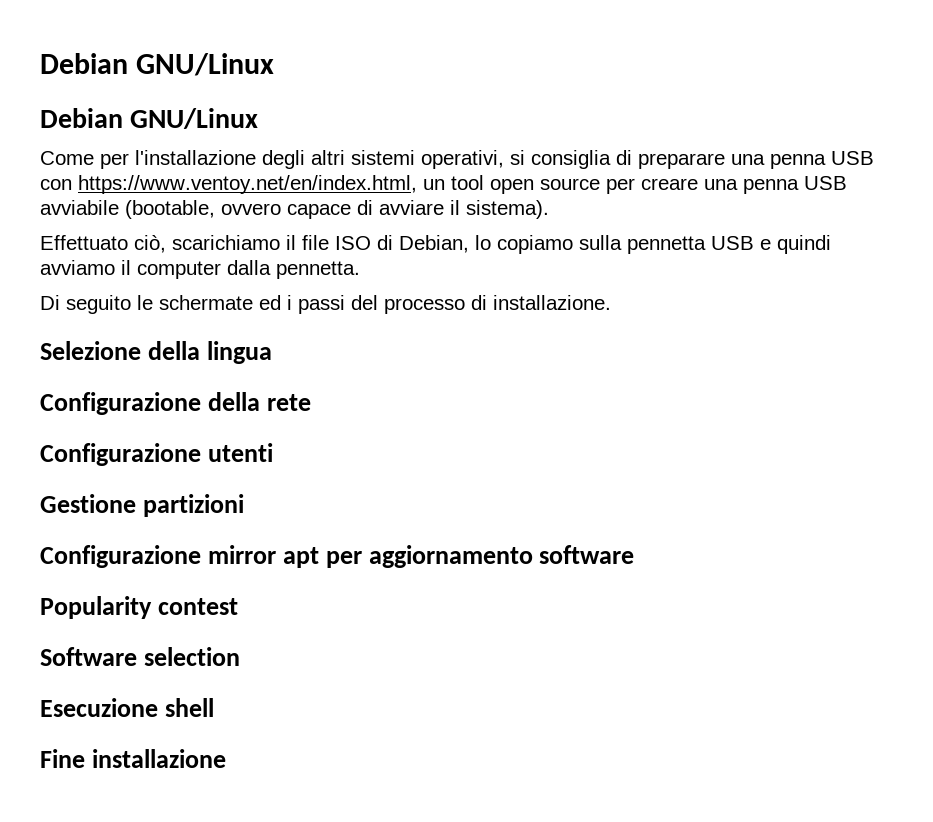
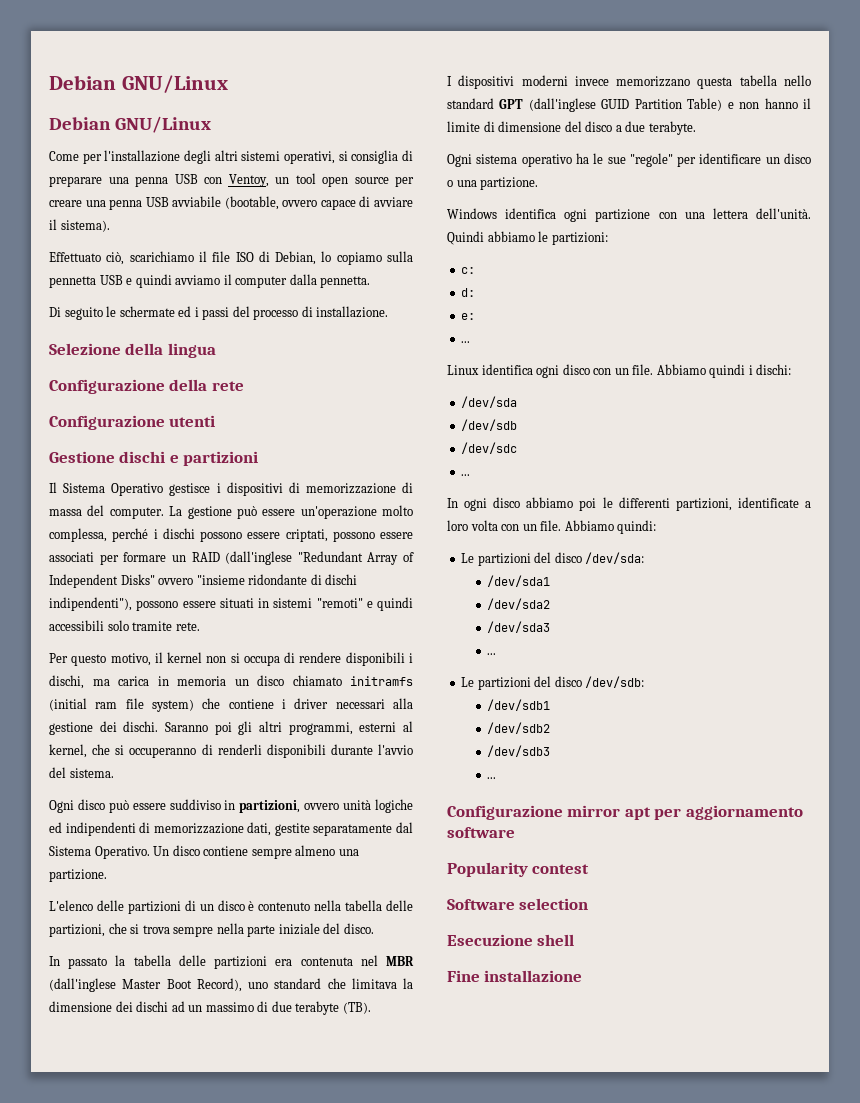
[78,175,417,194] https://www.ventoy.net/en/index.html, -> [228,174,269,187] Ventoy,
[142,494,244,517] partizioni -> [119,451,259,466] [49,482,413,496] [49,505,413,519] [49,528,413,542] [49,551,414,565] [49,574,358,588] [49,597,413,611] [49,620,200,631] [49,652,413,666] [49,675,413,689] [49,698,413,712] [49,721,413,735] [49,744,413,758] [49,767,114,778] [49,799,413,813] [49,822,413,836] [49,845,359,859] [49,869,107,882] [49,900,413,914] [49,923,374,937] [49,955,415,969] [49,978,413,992] [49,1001,371,1015] [447,75,811,89] [447,98,811,112] [447,121,696,135] [447,153,812,167] [447,177,539,190] [447,208,811,222] [447,231,608,245] [461,267,476,274] [461,288,476,297] [461,313,476,320] [461,341,471,343] [447,364,792,378] [461,396,518,408] [461,419,518,431] [461,442,518,454] [461,474,471,476] [447,497,811,511] [447,520,657,534] [461,552,645,566] [487,575,551,587] [487,598,551,610] [487,621,551,633] [487,653,497,655] [461,676,645,690] [487,699,551,711] [487,722,551,734] [487,745,551,757] [487,777,497,779] dischi e partizioni // Il Sistema Operativo gestisce i dispositivi di memorizzazione di massa del computer. La gestione può essere un'operazione molto complessa, perché i dischi possono essere criptati, possono essere associati per formare un RAID (dall'inglese "Redundant Array of Independent Disks" ovvero "insieme ridondante di dischi indipendenti"), possono essere situati in sistemi "remoti" e quindi accessibili solo tramite rete. // Per questo motivo, il kernel non si occupa di rendere disponibili i dischi, ma carica in memoria un disco chiamato initramfs (initial ram file system) che contiene i driver necessari alla gestione dei dischi. Saranno poi gli altri programmi, esterni al kernel, che si occuperanno di renderli disponibili durante l'avvio del sistema. // Ogni disco può essere suddiviso in partizioni, ovvero unità logiche ed indipendenti di memorizzazione dati, gestite separatamente dal Sistema Operativo. Un disco contiene sempre almeno una partizione. // L'elenco delle partizioni di un disco è contenuto nella tabella delle partizioni, che si trova sempre nella parte iniziale del disco. // In passato la tabella delle partizioni era contenuta nel MBR (dall'inglese Master Boot Record), uno standard che limitava la dimensione dei dischi ad un massimo di due terabyte (TB). // I dispositivi moderni invece memorizzano questa tabella nello standard GPT (dall'inglese GUID Partition Table) e non hanno il limite di dimensione del disco a due terabyte. // Ogni sistema operativo ha le sue "regole" per identificare un disco o una partizione. // Windows identifica ogni partizione con una lettera dell'unità. Quindi abbiamo le partizioni: // c: // d: // e: // ... // Linux identifica ogni disco con un file. Abbiamo quindi i dischi: // /dev/sda // /dev/sdb // /dev/sdc // ... // In ogni disco abbiamo poi le differenti partizioni, identificate a loro volta con un file. Abbiamo quindi: // Le partizioni del disco /dev/sda: // /dev/sda1 // /dev/sda2 // /dev/sda3 // ... // Le partizioni del disco /dev/sdb: // /dev/sdb1 // /dev/sdb2 // /dev/sdb3 // ...

